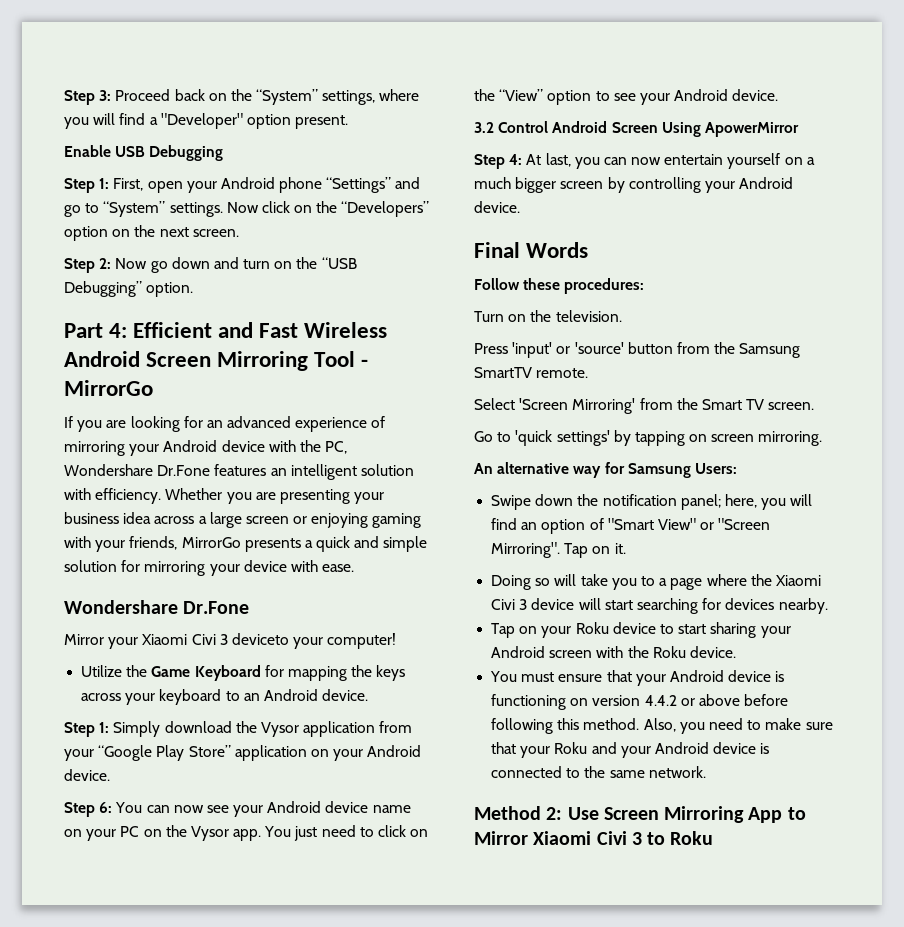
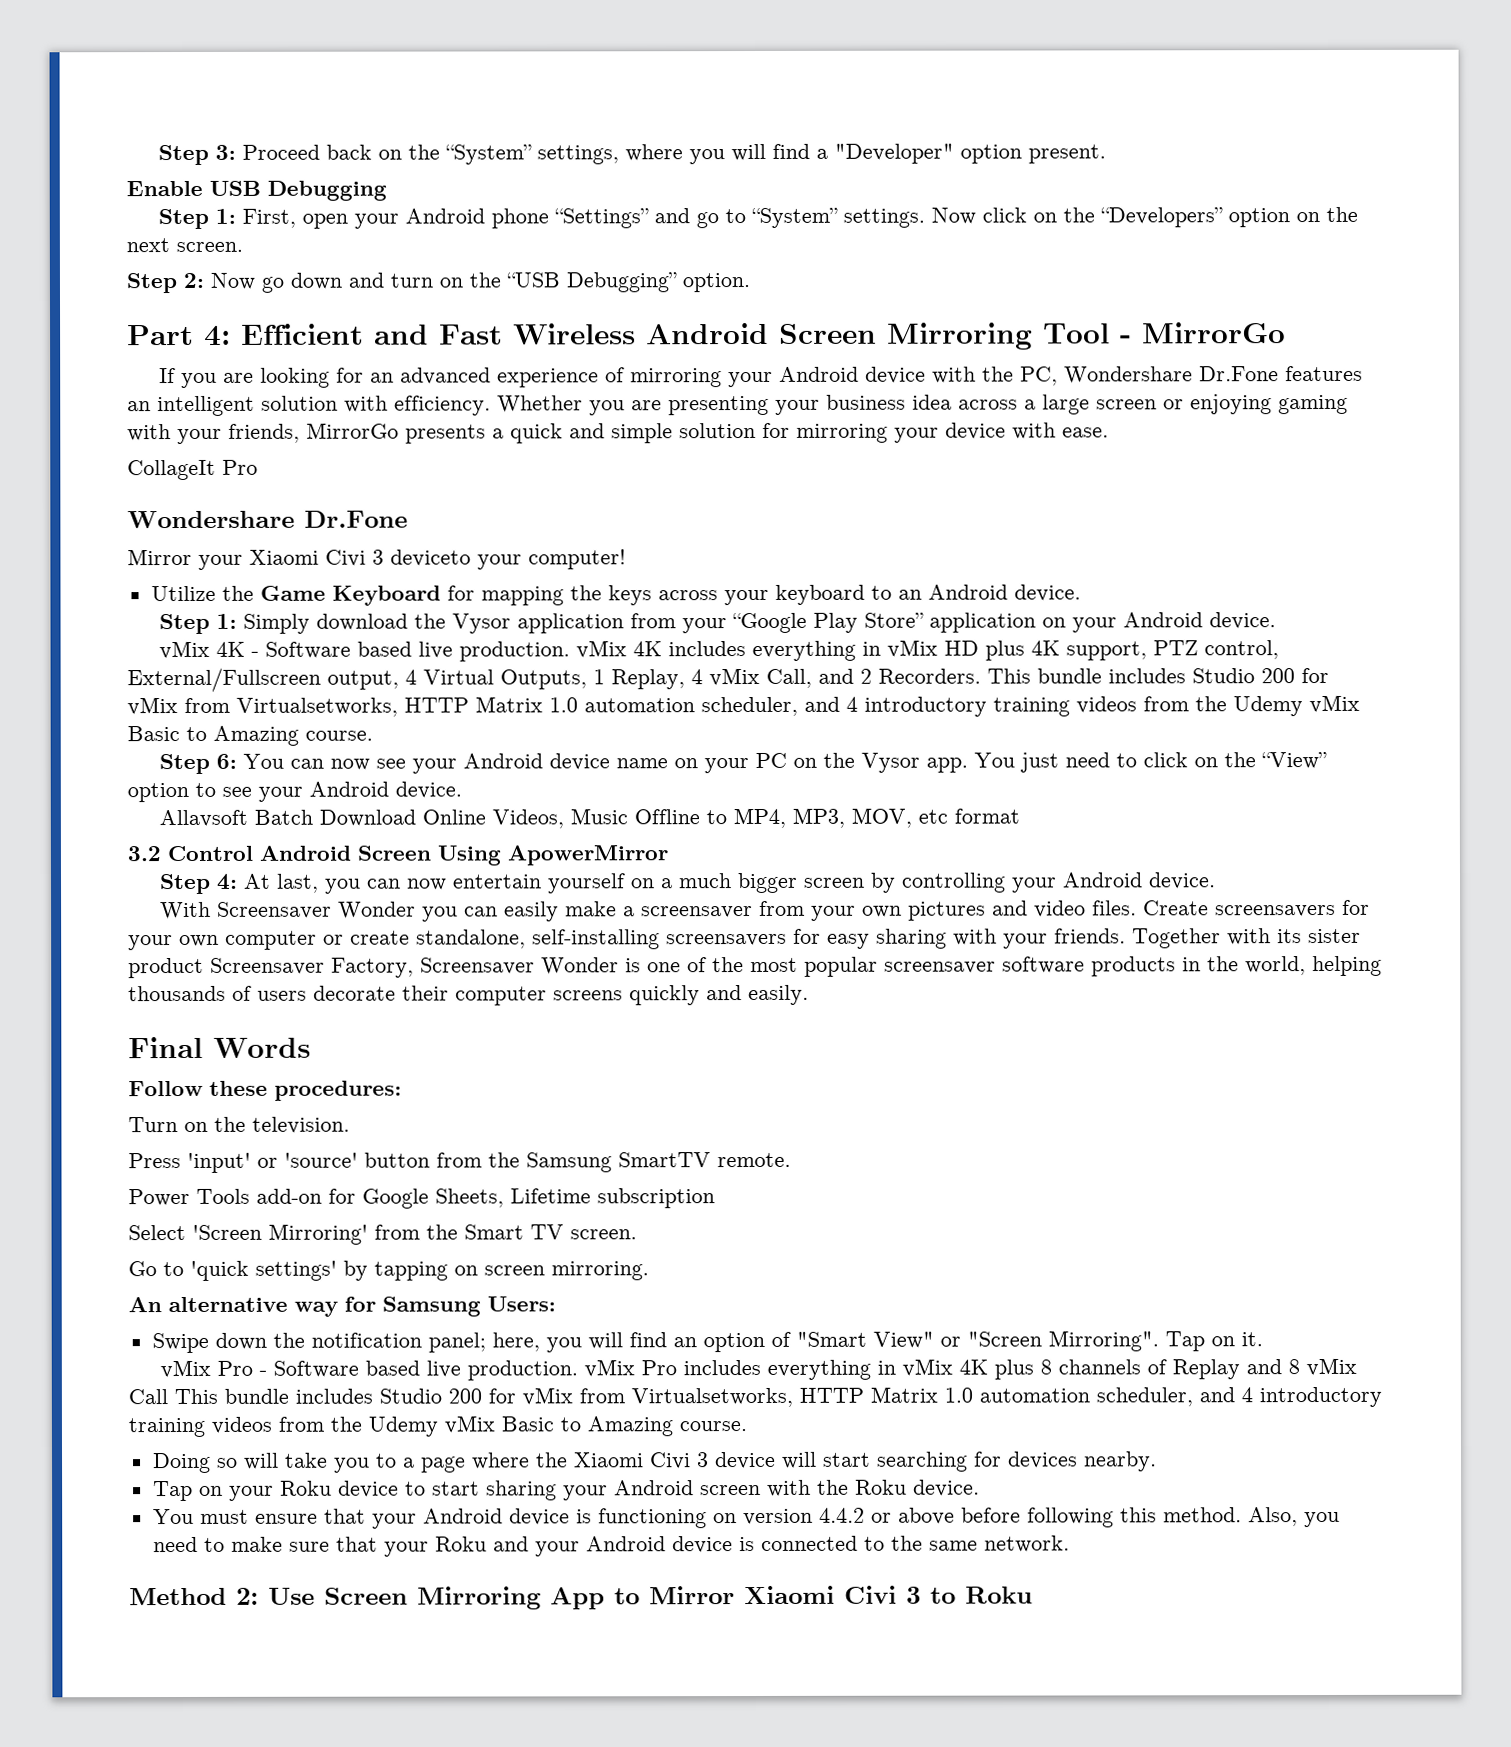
(355, 568) none -> [127,459,258,481] // CollageIt Pro
(110, 775) none -> [158,639,1279,662] [127,667,1329,693] [127,694,1360,717] [127,725,373,746] // vMix 4K - Software based live production. vMix 4K includes everything in vMix HD plus 4K support, PTZ control, External/Fullscreen output, 4 Virtual Outputs, 1 Replay, 4 vMix Call, and 2 Recorders. This bundle includes Studio 200 for vMix from Virtualsetworks, HTTP Matrix 1.0 automation scheduler, and 4 introductory training videos from the Udemy vMix Basic to Amazing course.
(779, 95) none -> [158,807,1020,829] // Allavsoft Batch Download Online Videos, Music Offline to MP4, MP3, MOV, etc format
(520, 207) none -> [159,899,1370,922] [128,928,1361,951] [128,955,1382,979] [128,984,809,1006] // With Screensaver Wonder you can easily make a screensaver from your own pictures and video files. Create screensavers for your own computer or create standalone, self-installing screensavers for easy sharing with your friends. Together with its sister product Screensaver Factory, Screensaver Wonder is one of the most popular screensaver software products in the world, helping thousands of users decorate their computer screens quickly and easily.
(589, 373) none -> [128,1188,715,1209] // Power Tools add-on for Google Sheets, Lifetime subscription
(626, 548) none -> [159,1357,1357,1381] [128,1386,1382,1408] [128,1415,747,1438] // vMix Pro - Software based live production. vMix Pro includes everything in vMix 4K plus 8 channels of Replay and 8 vMix Call This bundle includes Studio 200 for vMix from Virtualsetworks, HTTP Matrix 1.0 automation scheduler, and 4 introductory training videos from the Udemy vMix Basic to Amazing course.

